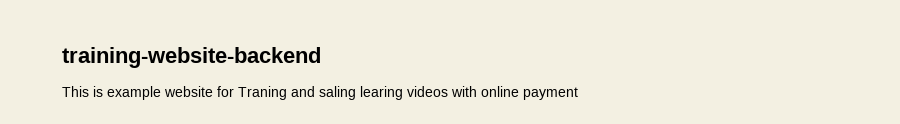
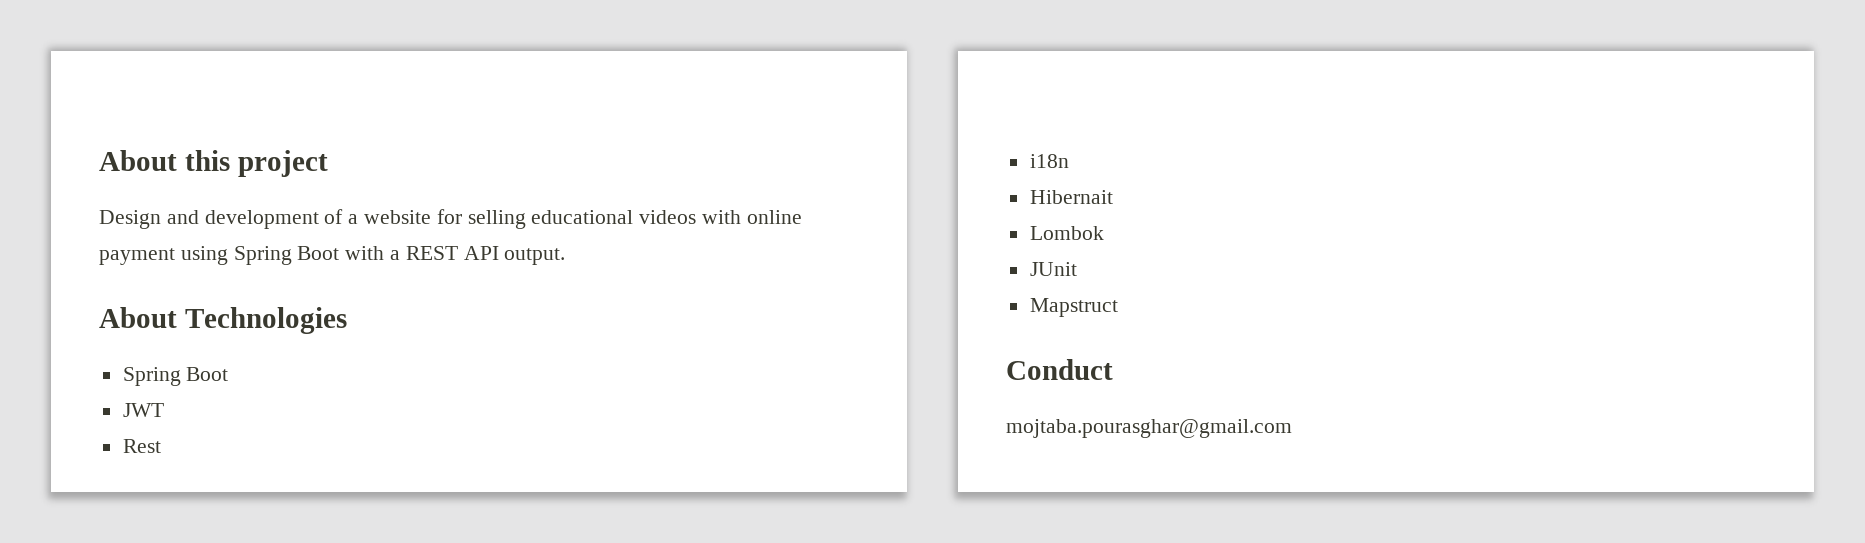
[62,47,321,68] [62,86,578,100] training-website-backend // This is example website for Traning and saling learing videos with online payment -> [99,150,328,177] [99,209,802,229] [99,246,566,265] [99,307,347,334] [122,367,229,386] [122,403,164,417] [122,439,161,453] [1029,154,1069,168] [1029,190,1113,204] [1029,226,1104,240] [1029,262,1077,276] [1029,298,1118,317] [1006,359,1113,380] [1006,419,1292,438] About this project // Design and development of a website for selling educational videos with online payment using Spring Boot with a REST API output. // About Technologies // Spring Boot // JWT // Rest // i18n // Hibernait // Lombok // JUnit // Mapstruct // Conduct // mojtaba.pourasghar@gmail.com

